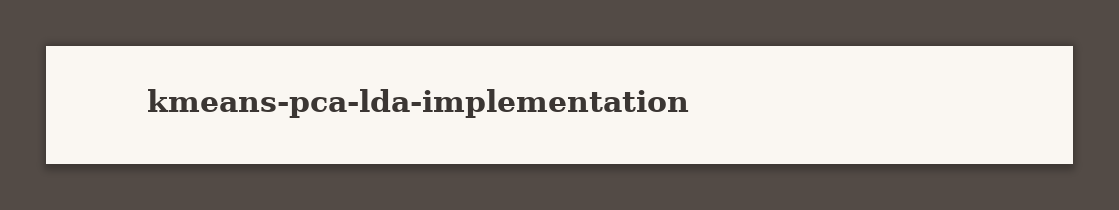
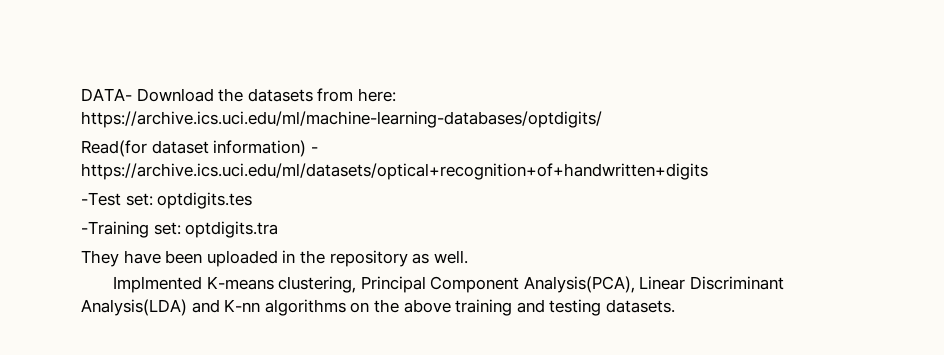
[147,89,689,118] kmeans-pca-lda-implementation -> [81,88,396,102] [81,111,602,128] [81,140,318,157] [81,163,708,180] [81,192,253,209] [81,221,279,238] [81,250,468,267] [112,276,785,293] [81,299,675,316] DATA- Download the datasets from here: https://archive.ics.uci.edu/ml/machine-learning-databases/optdigits/ // Read(for dataset information) - https://archive.ics.uci.edu/ml/datasets/optical+recognition+of+handwritten+digits // -Test set: optdigits.tes // -Training set: optdigits.tra // They have been uploaded in the repository as well. // Implmented K-means clustering, Principal Component Analysis(PCA), Linear Discriminant Analysis(LDA) and K-nn algorithms on the above training and testing datasets.

